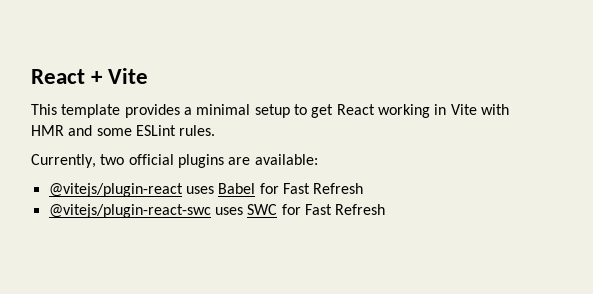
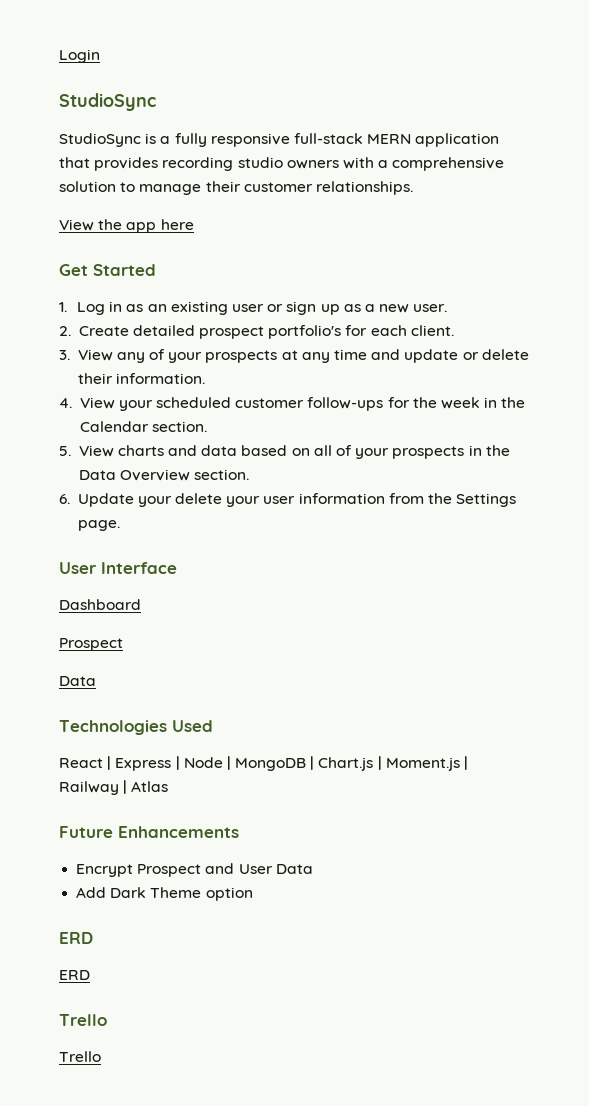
[31,68,149,84] [31,104,509,118] [31,125,216,136] [31,154,318,168] [48,183,364,197] [48,204,386,218] React + Vite // This template provides a minimal setup to get React working in Vite with HMR and some ESLint rules. // Currently, two official plugins are available: // @vitejs/plugin-react uses Babel for Fast Refresh // @vitejs/plugin-react-swc uses SWC for Fast Refresh -> [59,49,100,63] [59,93,156,111] [59,133,500,147] [59,157,505,171] [59,181,413,195] [59,219,194,233] [59,264,156,276] [59,301,448,315] [59,325,454,339] [59,349,529,363] [77,373,205,384] [59,397,526,411] [79,421,207,432] [59,445,510,459] [78,469,250,481] [59,493,517,507] [77,520,120,531] [59,562,177,574] [59,599,141,610] [59,638,123,651] [59,676,96,686] [59,720,213,735] [59,756,469,771] [59,780,169,795] [59,826,239,838] [76,863,313,877] [76,887,253,901] [59,932,93,944] [59,970,90,980] [59,1014,107,1026] [59,1051,101,1062] Login // StudioSync // StudioSync is a fully responsive full-stack MERN application that provides recording studio owners with a comprehensive solution to manage their customer relationships. // View the app here // Get Started // 1. Log in as an existing user or sign up as a new user. // 2. Create detailed prospect portfolio's for each client. // 3. View any of your prospects at any time and update or delete their information. // 4. View your scheduled customer follow-ups for the week in the Calendar section. // 5. View charts and data based on all of your prospects in the Data Overview section. // 6. Update your delete your user information from the Settings page. // User Interface // Dashboard // Prospect // Data // Technologies Used // React | Express | Node | MongoDB | Chart.js | Moment.js | Railway | Atlas // Future Enhancements // Encrypt Prospect and User Data // Add Dark Theme option // ERD // ERD // Trello // Trello

